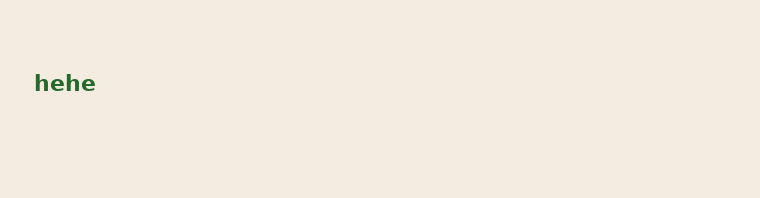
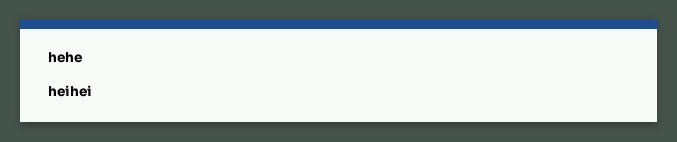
(96, 82) none -> [48,85,92,97] // heihei

